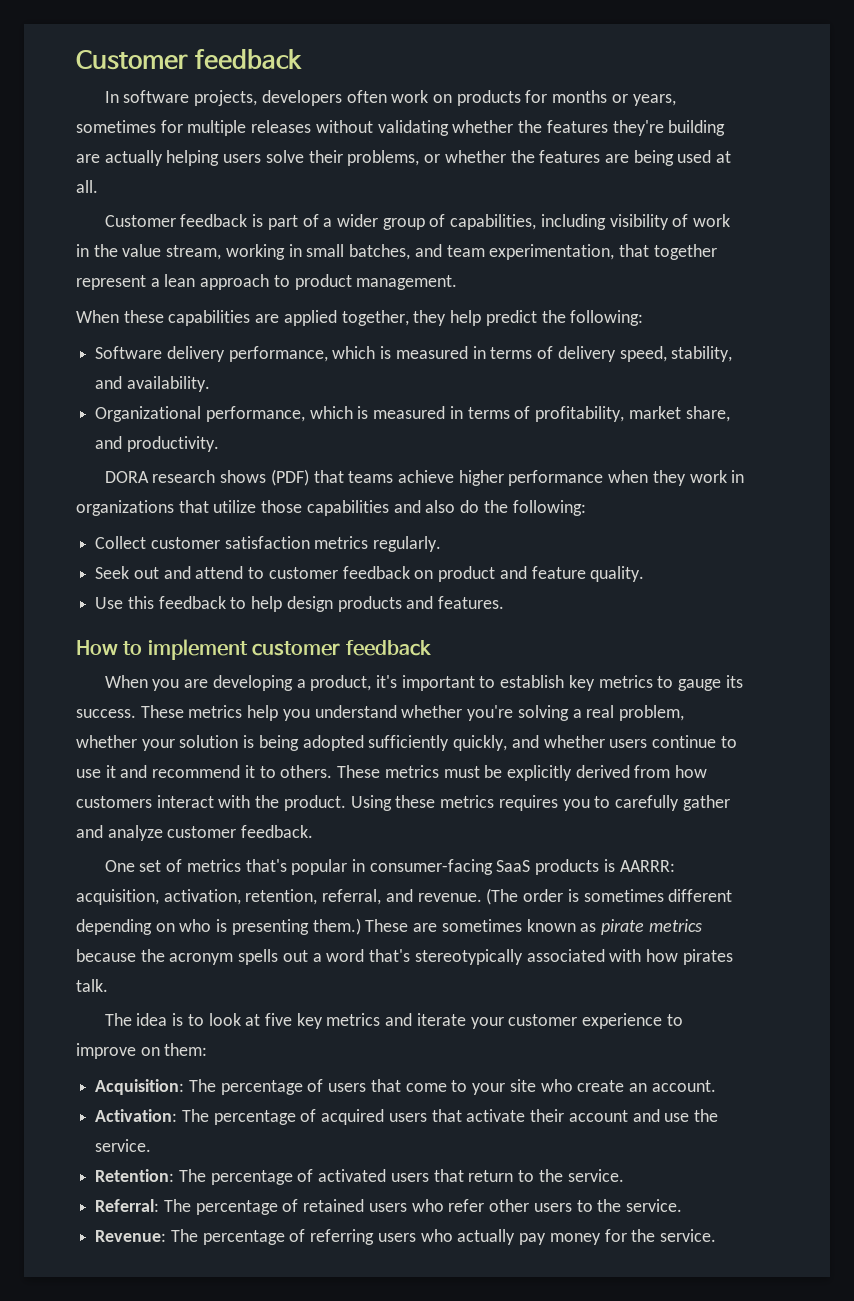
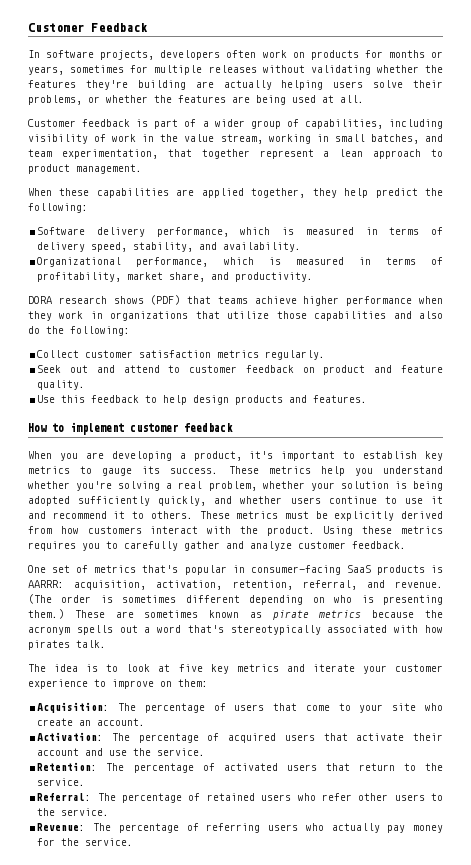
[76,49,302,70] Customer feedback -> [28,23,148,32] Customer Feedback

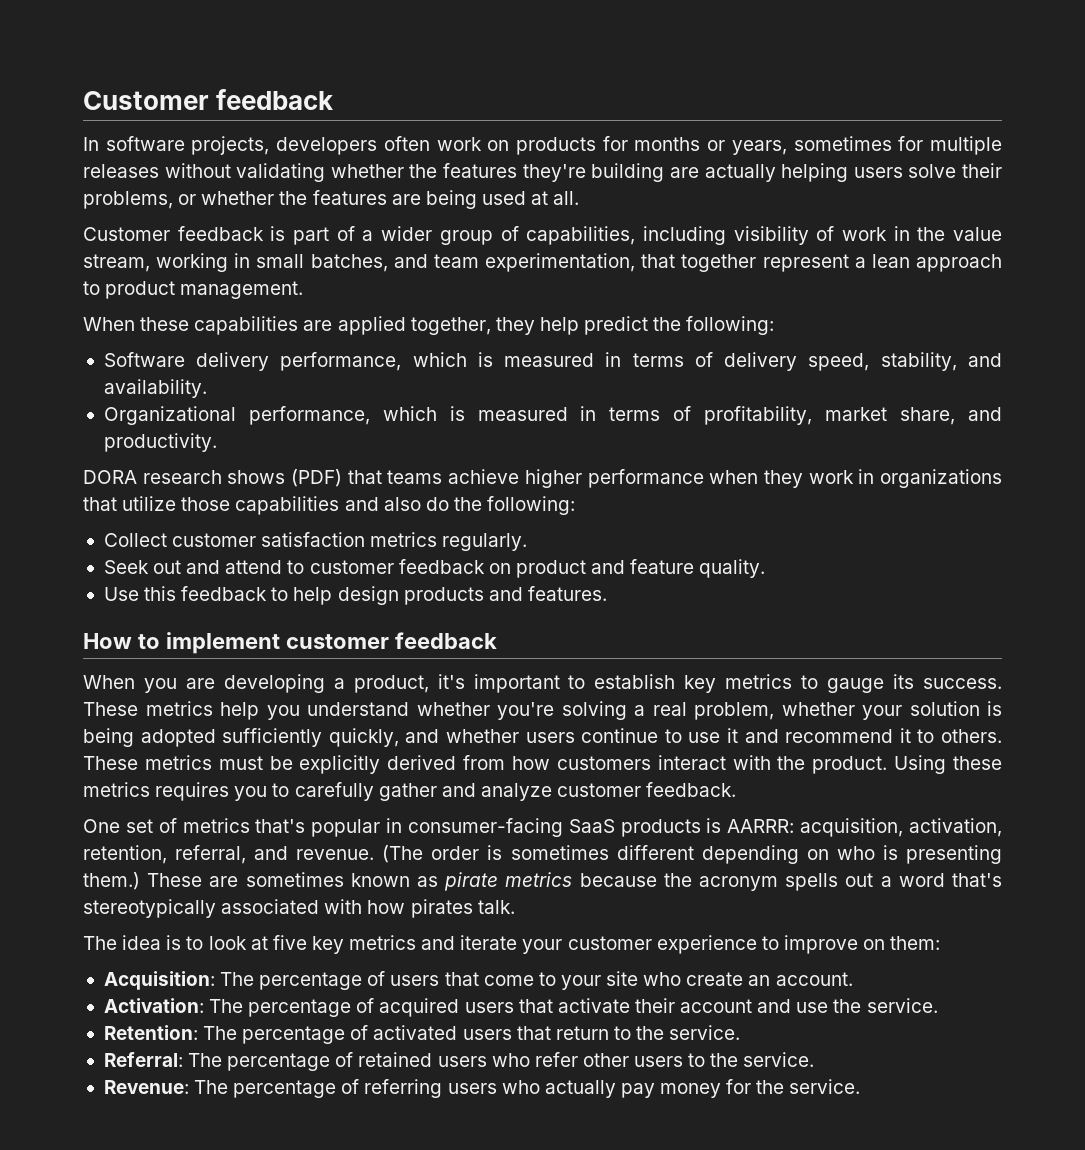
[28,23,148,32] Customer Feedback -> [83,89,334,110] Customer feedback

